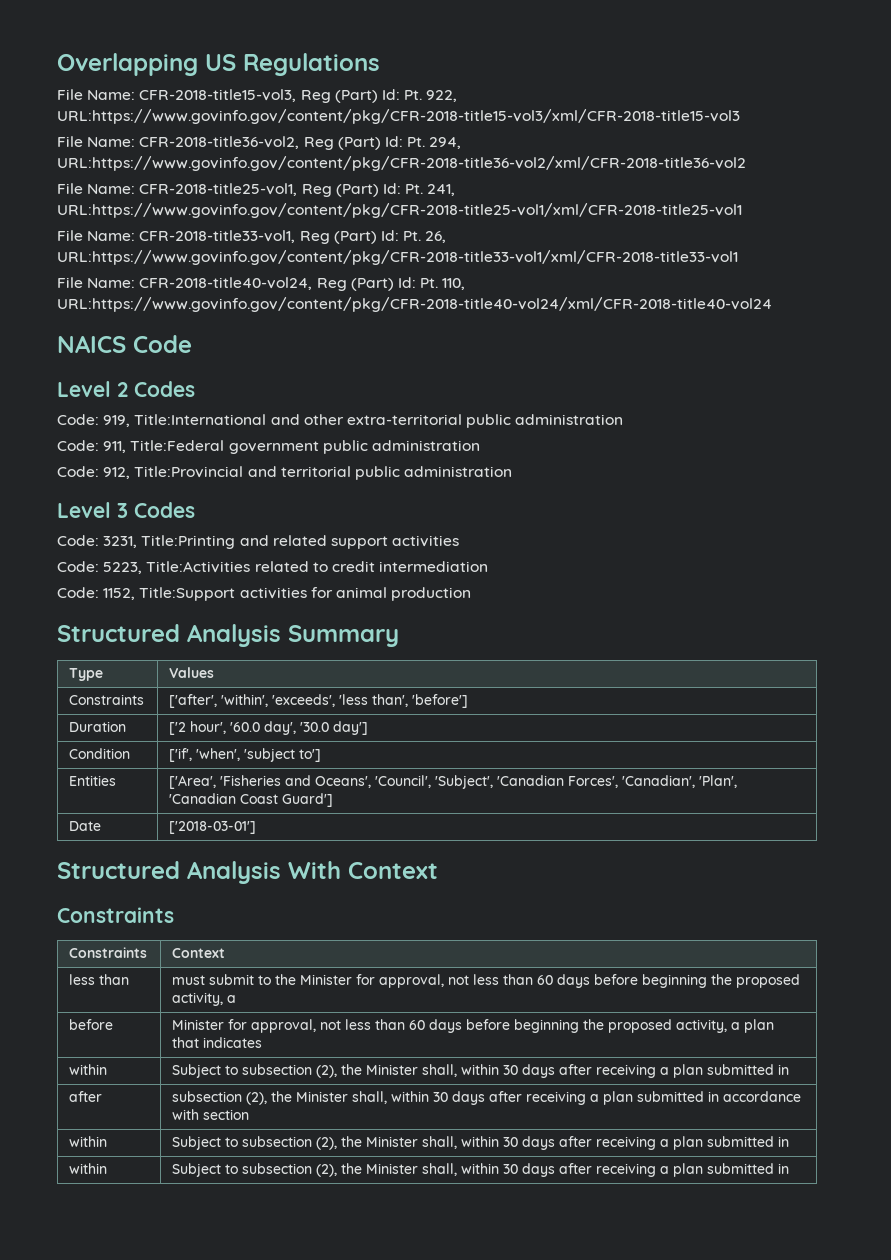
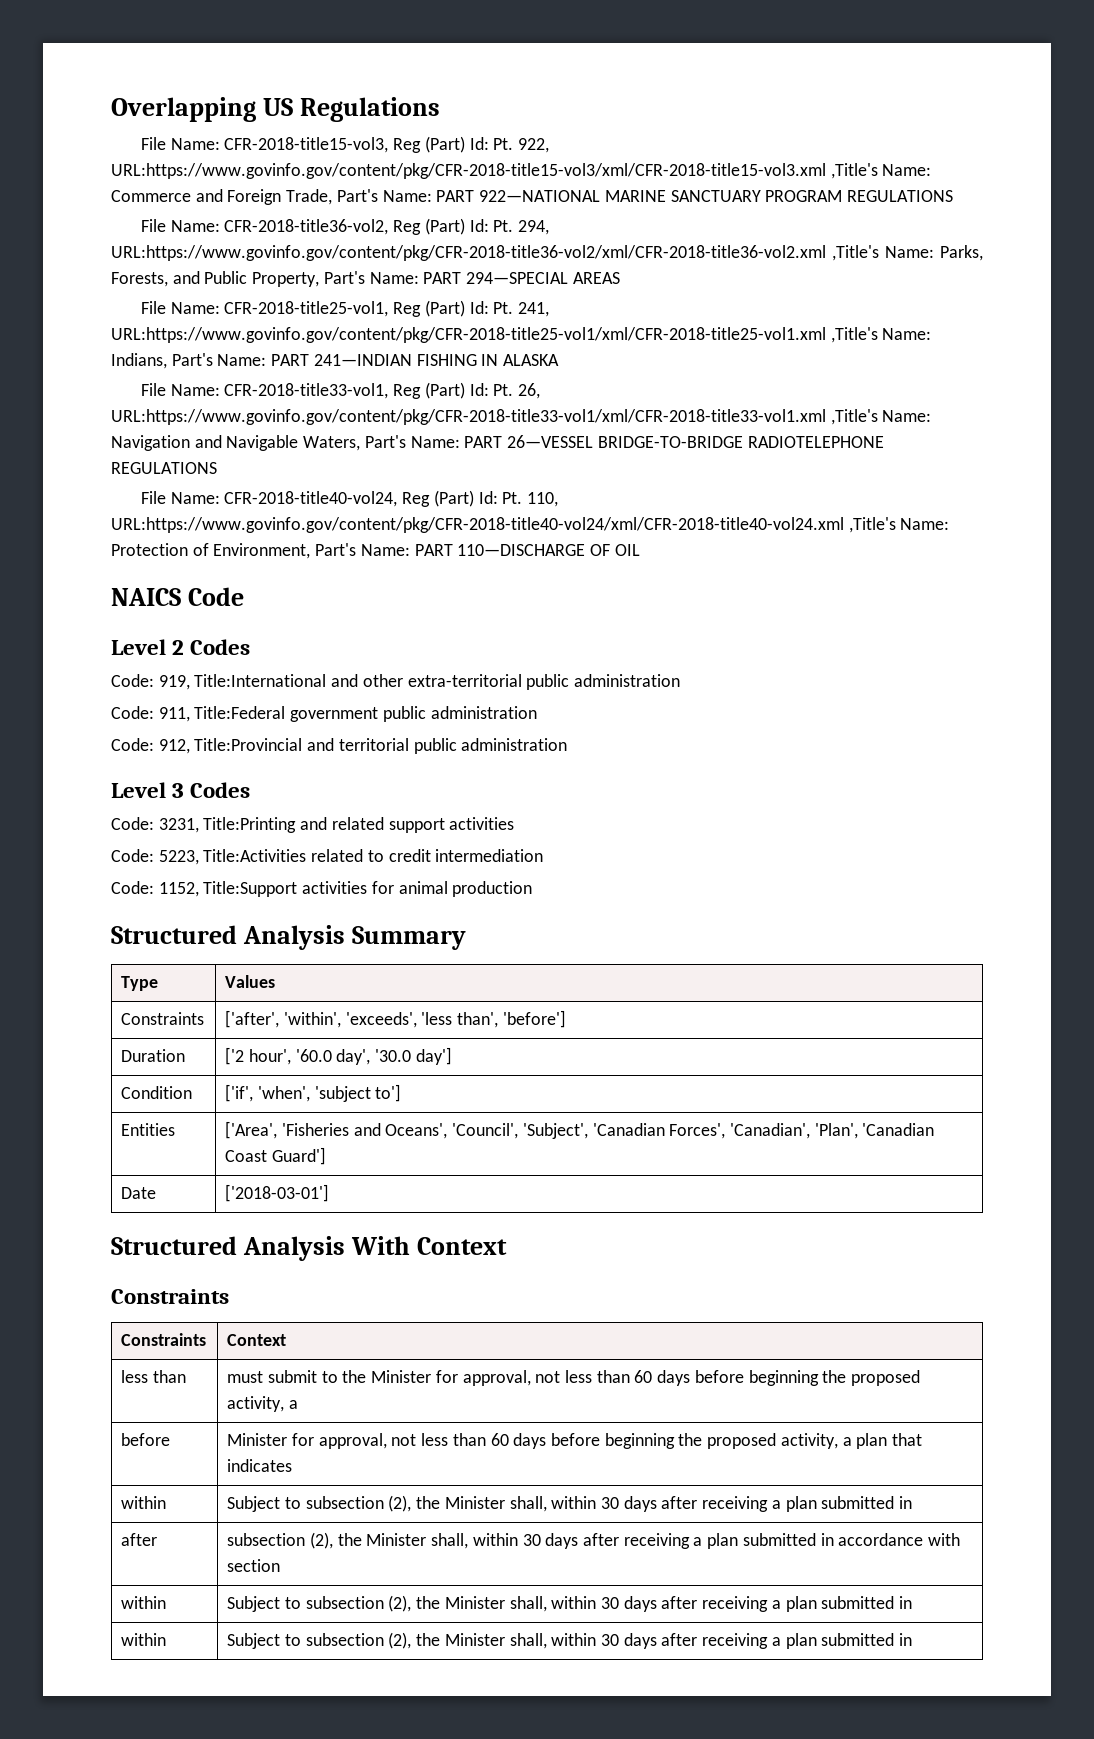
[57,109,740,124] URL:https://www.govinfo.gov/content/pkg/CFR-2018-title15-vol3/xml/CFR-2018-title15-vol3 -> [111,163,932,179] [111,189,953,205] URL:https://www.govinfo.gov/content/pkg/CFR-2018-title15-vol3/xml/CFR-2018-title15-vol3.xml ,Title's Name: Commerce and Foreign Trade, Part's Name: PART 922—NATIONAL MARINE SANCTUARY PROGRAM REGULATIONS
[57,156,746,171] URL:https://www.govinfo.gov/content/pkg/CFR-2018-title36-vol2/xml/CFR-2018-title36-vol2 -> [111,245,983,261] [111,271,620,287] URL:https://www.govinfo.gov/content/pkg/CFR-2018-title36-vol2/xml/CFR-2018-title36-vol2.xml ,Title's Name: Parks, Forests, and Public Property, Part's Name: PART 294—SPECIAL AREAS
[57,203,742,218] URL:https://www.govinfo.gov/content/pkg/CFR-2018-title25-vol1/xml/CFR-2018-title25-vol1 -> [111,327,932,343] [111,353,560,369] URL:https://www.govinfo.gov/content/pkg/CFR-2018-title25-vol1/xml/CFR-2018-title25-vol1.xml ,Title's Name: Indians, Part's Name: PART 241—INDIAN FISHING IN ALASKA
[57,250,738,265] URL:https://www.govinfo.gov/content/pkg/CFR-2018-title33-vol1/xml/CFR-2018-title33-vol1 -> [111,409,932,425] [111,435,884,451] [111,462,217,474] URL:https://www.govinfo.gov/content/pkg/CFR-2018-title33-vol1/xml/CFR-2018-title33-vol1.xml ,Title's Name: Navigation and Navigable Waters, Part's Name: PART 26—VESSEL BRIDGE-TO-BRIDGE RADIOTELEPHONE REGULATIONS
[57,297,772,312] URL:https://www.govinfo.gov/content/pkg/CFR-2018-title40-vol24/xml/CFR-2018-title40-vol24 -> [111,517,950,533] [111,543,640,559] URL:https://www.govinfo.gov/content/pkg/CFR-2018-title40-vol24/xml/CFR-2018-title40-vol24.xml ,Title's Name: Protection of Environment, Part's Name: PART 110—DISCHARGE OF OIL

